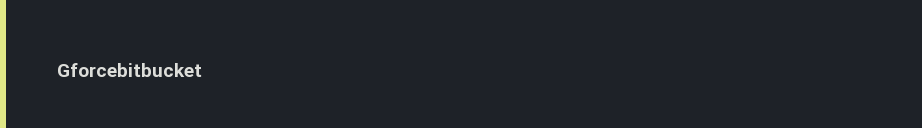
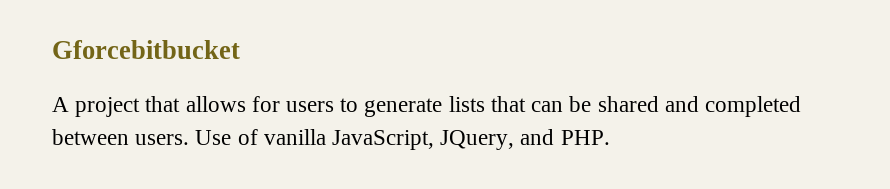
(202, 70) none -> [52,96,801,117] [52,129,610,150] // A project that allows for users to generate lists that can be shared and completed between users. Use of vanilla JavaScript, JQuery, and PHP.

